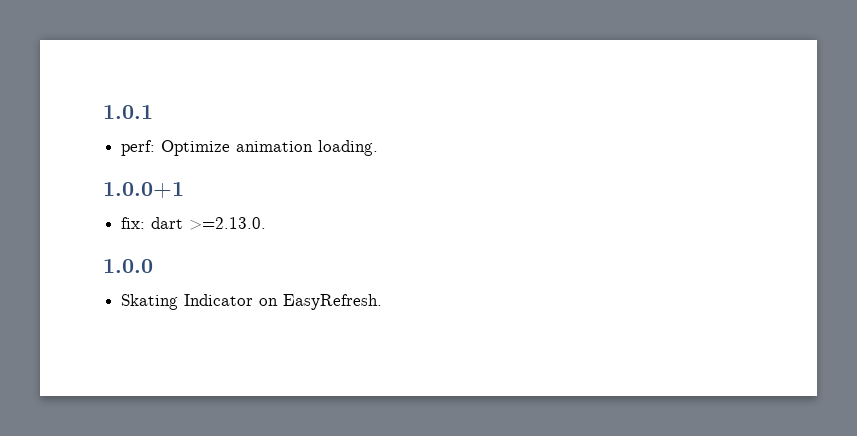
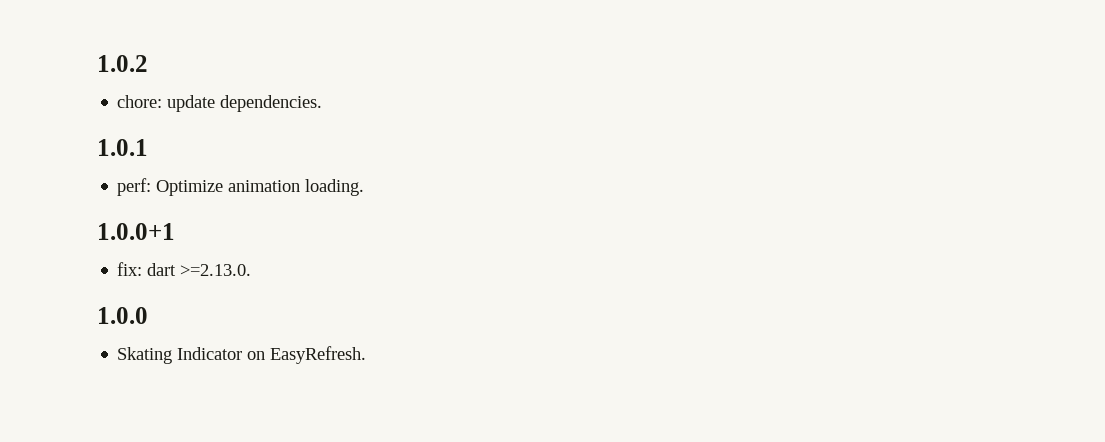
(103, 112) none -> [97,55,148,72] [117,95,323,112] 1.0.2 // chore: update dependencies. //

